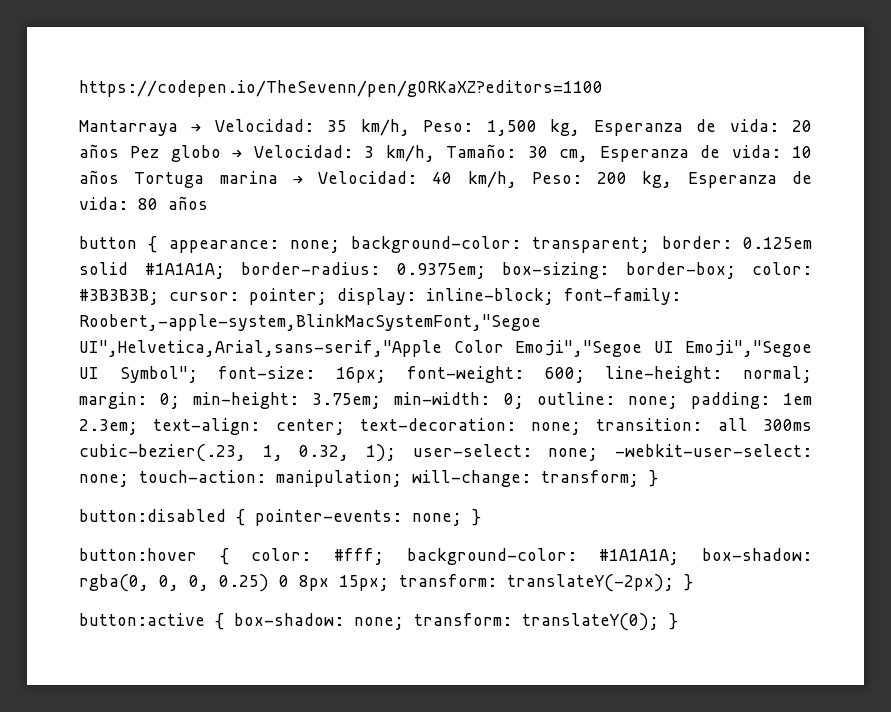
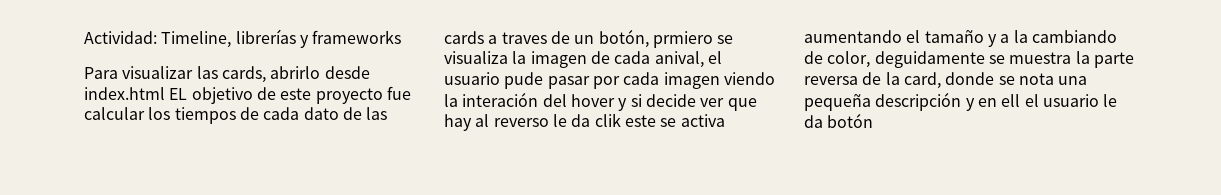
[79,80,603,97] [79,119,813,136] [79,144,812,162] [79,170,812,188] [79,196,208,210] [79,236,813,253] [79,262,812,279] [79,288,681,305] [79,314,541,331] [79,340,812,357] [79,366,812,383] [79,392,812,409] [79,418,813,435] [79,444,812,462] [79,470,658,487] [79,509,481,526] [79,548,812,565] [79,574,693,592] [79,613,678,631] https://codepen.io/TheSevenn/pen/gORKaXZ?editors=1100 // Mantarraya → Velocidad: 35 km/h, Peso: 1,500 kg, Esperanza de vida: 20 años Pez globo → Velocidad: 3 km/h, Tamaño: 30 cm, Esperanza de vida: 10 años Tortuga marina → Velocidad: 40 km/h, Peso: 200 kg, Esperanza de vida: 80 años // button { appearance: none; background-color: transparent; border: 0.125em solid #1A1A1A; border-radius: 0.9375em; box-sizing: border-box; color: #3B3B3B; cursor: pointer; display: inline-block; font-family: Roobert,-apple-system,BlinkMacSystemFont,"Segoe UI",Helvetica,Arial,sans-serif,"Apple Color Emoji","Segoe UI Emoji","Segoe UI Symbol"; font-size: 16px; font-weight: 600; line-height: normal; margin: 0; min-height: 3.75em; min-width: 0; outline: none; padding: 1em 2.3em; text-align: center; text-decoration: none; transition: all 300ms cubic-bezier(.23, 1, 0.32, 1); user-select: none; -webkit-user-select: none; touch-action: manipulation; will-change: transform; } // button:disabled { pointer-events: none; } // button:hover { color: #fff; background-color: #1A1A1A; box-shadow: rgba(0, 0, 0, 0.25) 0 8px 15px; transform: translateY(-2px); } // button:active { box-shadow: none; transform: translateY(0); } -> [84,29,402,48] [84,66,370,83] [84,86,411,104] [84,107,388,124] [444,29,734,48] [444,51,722,68] [444,72,775,89] [444,92,757,111] [444,113,725,131] [804,30,1117,47] [804,51,1134,68] [804,72,1088,89] [804,92,1118,111] [804,113,874,128] Actividad: Timeline, librerías y frameworks // Para visualizar las cards, abrirlo desde index.html EL objetivo de este proyecto fue calcular los tiempos de cada dato de las cards a traves de un botón, prmiero se visualiza la imagen de cada anival, el usuario pude pasar por cada imagen viendo la interación del hover y si decide ver que hay al reverso le da clik este se activa aumentando el tamaño y a la cambiando de color, deguidamente se muestra la parte reversa de la card, donde se nota una pequeña descripción y en ell el usuario le da botón

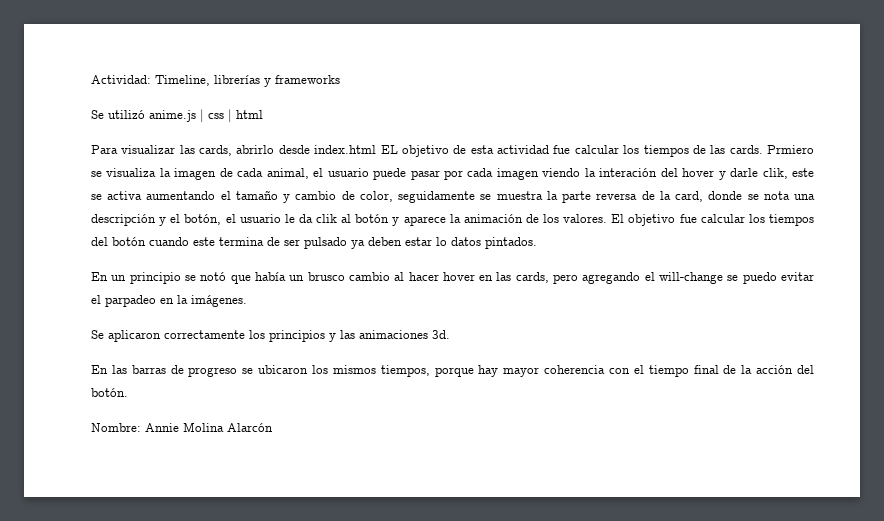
(402, 37) none -> [91,109,263,123] // Se utilizó anime.js | css | html
[280,88,383,104] este proyecto -> [470,145,550,154] esta actividad
[263,107,388,120] [444,29,713,48] cada dato de las cards a traves de un botón, prmiero -> [710,145,814,154] las cards. Prmiero
[654,51,722,68] [444,72,544,89] anival, el usuario pude -> [266,168,407,180] animal, el usuario puede
[630,94,757,111] [444,113,621,131] si decide ver que hay al reverso le da clik -> [730,168,788,179] darle clik,
[1000,30,1117,43] a la cambiando -> [295,191,337,200] cambio
[874,51,985,68] deguidamente -> [398,191,476,203] seguidamente
[804,94,871,111] pequeña -> (815, 197) none
[977,94,1021,107] en ell -> [170,214,222,225] el botón,
[827,113,874,128] botón -> [316,214,815,226] [91,237,537,249] [91,272,815,284] [91,295,247,307] [91,330,450,342] [91,365,815,377] [91,388,128,397] [91,422,273,432] clik al botón y aparece la animación de los valores. El objetivo fue calcular los tiempos del botón cuando este termina de ser pulsado ya deben estar lo datos pintados. // En un principio se notó que había un brusco cambio al hacer hover en las cards, pero agregando el will-change se puedo evitar el parpadeo en la imágenes. // Se aplicaron correctamente los principios y las animaciones 3d. // En las barras de progreso se ubicaron los mismos tiempos, porque hay mayor coherencia con el tiempo final de la acción del botón. // Nombre: Annie Molina Alarcón

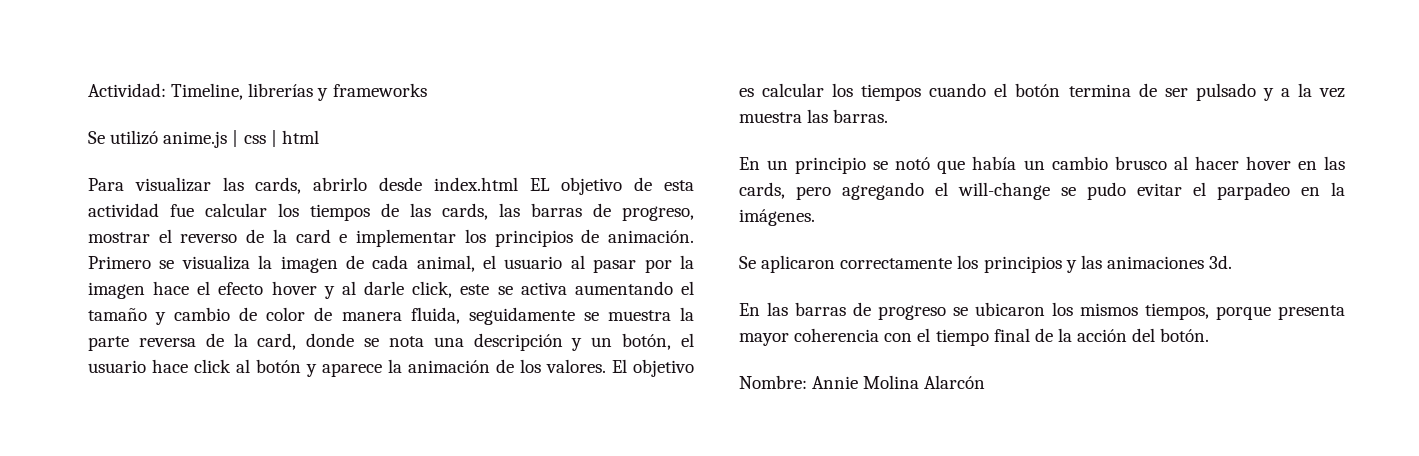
[729,145,814,154] cards. Prmiero -> [442,203,694,221] [88,229,695,247] [88,256,151,269] cards, las barras de progreso, mostrar el reverso de la card e implementar los principios de animación. Primero
[373,168,407,180] puede -> [570,255,585,269] al
[467,168,788,180] cada imagen viendo la interación del hover y darle clik, -> [679,255,694,269] [88,281,453,299] la imagen hace el efecto hover y al darle click,
[359,191,393,202] color, -> [266,307,460,324] color de manera fluida,
[170,214,181,223] el -> [591,337,613,347] un
[284,214,338,223] le da clik -> [152,359,231,373] hace click
[679,214,815,226] [91,237,537,249] fue calcular los tiempos del botón cuando este termina de ser pulsado ya deben estar lo datos pintados. -> [739,83,1345,101] [739,109,889,123] es calcular los tiempos cuando el botón termina de ser pulsado y a la vez muestra las barras.
[307,272,390,281] brusco cambio -> [1051,156,1167,170] cambio brusco
[742,272,777,284] puedo -> [1087,182,1126,200] pudo
[478,365,499,377] hay -> [1278,305,1345,320] presenta

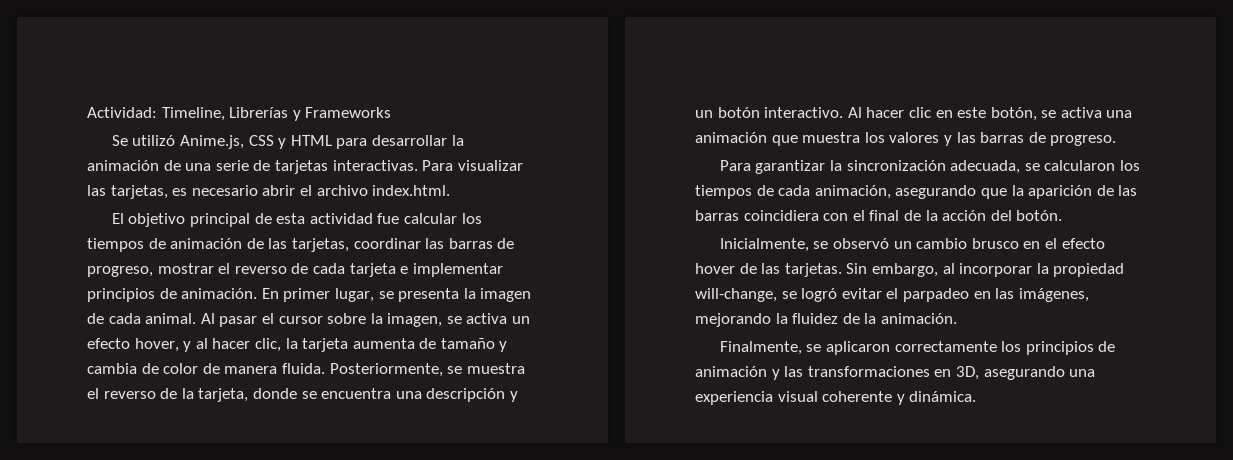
[248,83,427,101] librerías y frameworks -> [229,107,392,121] Librerías y Frameworks
[163,130,319,148] [88,177,623,195] anime.js | css | html // Para visualizar las cards, abrirlo desde index.html EL objetivo -> [180,135,464,149] [87,160,523,174] [87,185,451,199] [111,213,251,227] Anime.js, CSS y HTML para desarrollar la animación de una serie de tarjetas interactivas. Para visualizar las tarjetas, es necesario abrir el archivo index.html. // El objetivo principal
[410,203,488,220] las cards, -> [170,238,421,252] animación de las tarjetas, coordinar
[272,229,331,243] la card -> [312,263,396,277] cada tarjeta
[464,229,486,243] los -> (503, 270) none
[88,255,694,273] [88,281,694,299] Primero se visualiza la imagen de cada animal, el usuario al pasar por la imagen hace el efecto hover y al darle click, este se activa aumentando el -> [261,288,532,302] [87,313,531,327] [87,338,437,352] En primer lugar, se presenta la imagen de cada animal. Al pasar el cursor sobre la imagen, se activa un efecto hover, y al hacer clic, la tarjeta aumenta de
[174,307,231,321] cambio -> [87,363,137,374] cambia
[410,307,695,325] [88,333,297,351] fluida, seguidamente se muestra la parte reversa de la card, -> [281,363,525,377] [87,388,249,402] fluida. Posteriormente, se muestra el reverso de la tarjeta,
[388,336,424,347] nota -> [321,388,392,399] encuentra
[622,333,694,350] [88,359,694,377] [739,83,1345,101] [739,109,889,123] [739,156,1345,174] [739,182,1345,200] [739,209,815,226] [739,255,1233,273] [739,302,1345,320] [739,328,880,346] botón, el usuario hace click al botón y aparece la animación de los valores. El objetivo es calcular los tiempos cuando el botón termina de ser pulsado y a la vez muestra las barras. // En un principio se notó que había un cambio brusco al hacer hover en las cards, pero agregando el will-change se pudo evitar el parpadeo en la imágenes. // Se aplicaron correctamente los principios y las animaciones 3d. // En las barras de progreso se ubicaron los mismos tiempos, porque presenta mayor coherencia -> [717,107,1133,121] [695,132,1117,146] [719,160,1140,174] [695,185,1138,199] [695,210,819,221] botón interactivo. Al hacer clic en este botón, se activa una animación que muestra los valores y las barras de progreso. // Para garantizar la sincronización adecuada, se calcularon los tiempos de cada animación, asegurando que la aparición de las barras coincidiera
[935,329,989,346] tiempo -> (865, 215) none
[739,375,986,389] Nombre: Annie Molina Alarcón -> [719,238,1105,252] [695,263,1125,277] [695,288,1089,302] [695,313,957,327] [719,341,1116,355] [695,366,1096,380] [695,391,977,405] Inicialmente, se observó un cambio brusco en el efecto hover de las tarjetas. Sin embargo, al incorporar la propiedad will-change, se logró evitar el parpadeo en las imágenes, mejorando la fluidez de la animación. // Finalmente, se aplicaron correctamente los principios de animación y las transformaciones en 3D, asegurando una experiencia visual coherente y dinámica.

